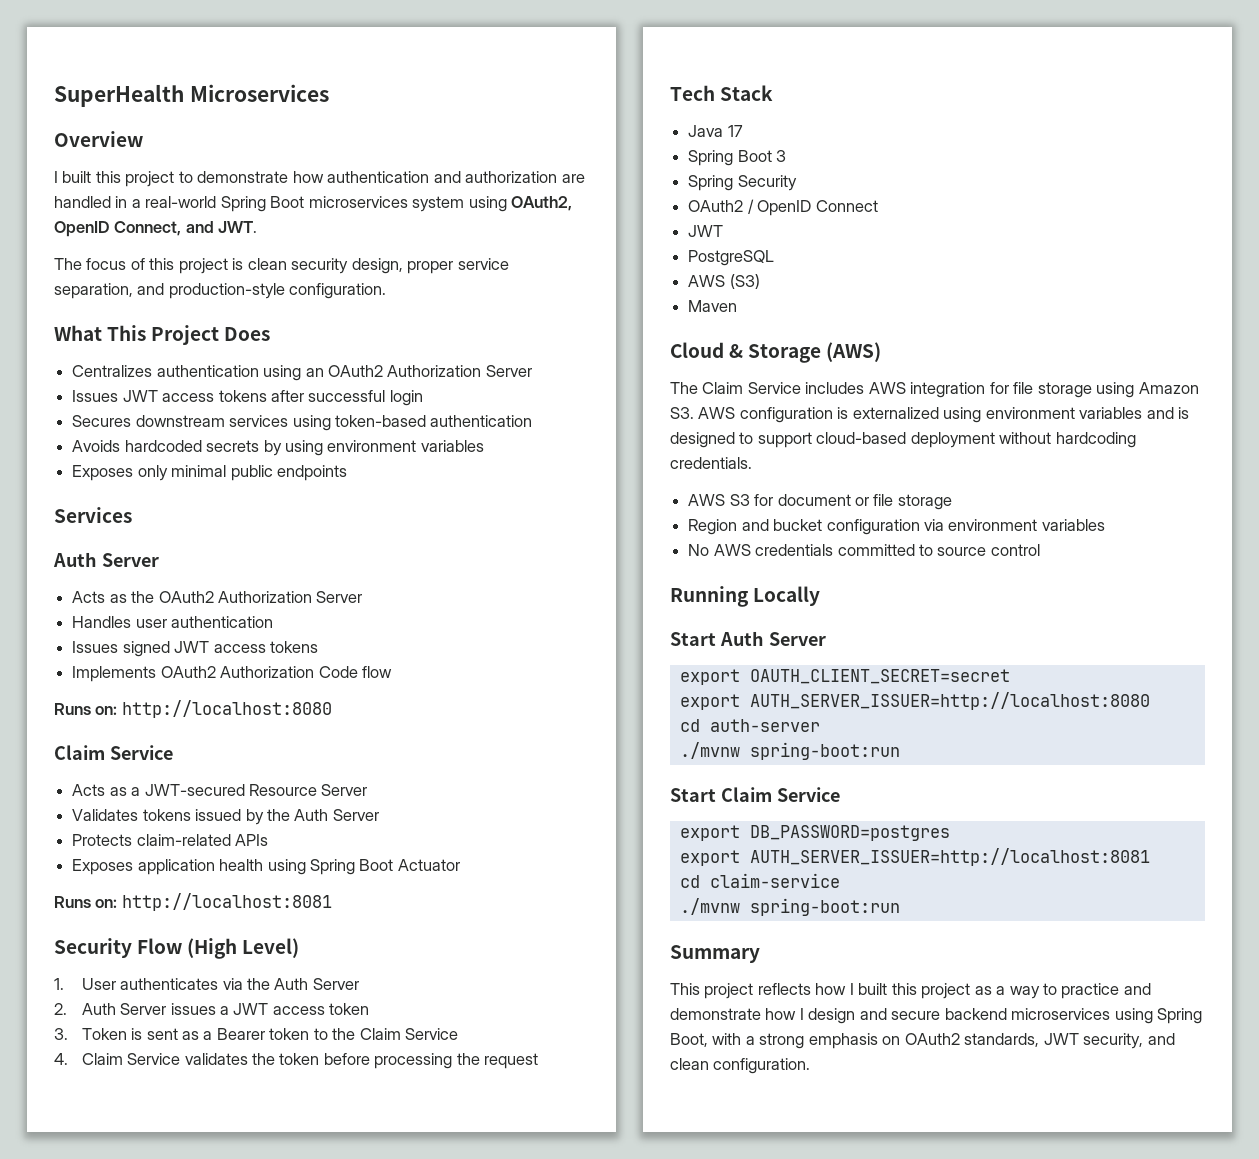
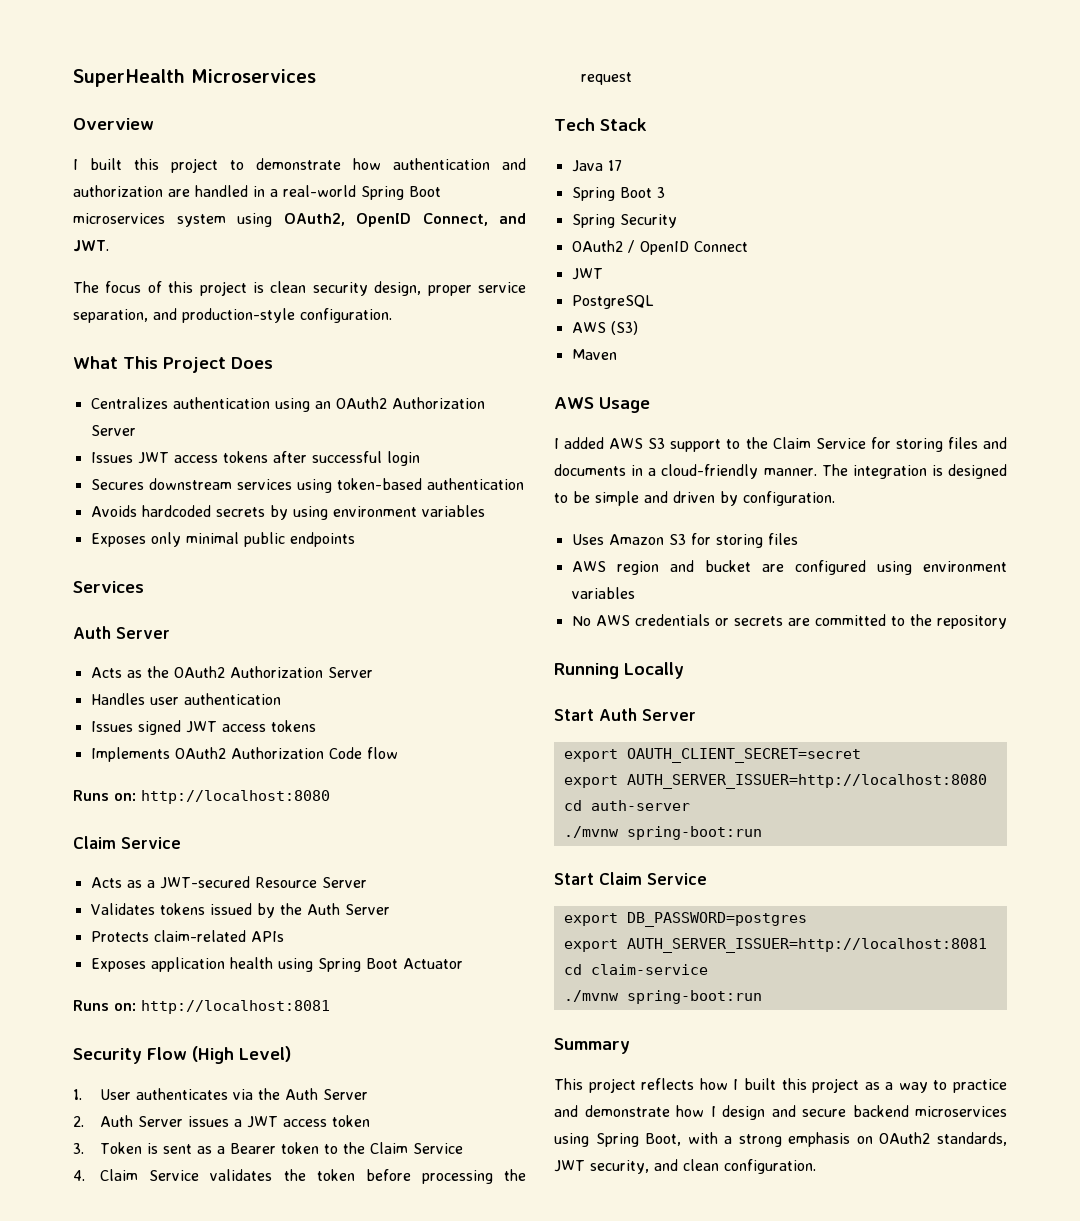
[670,342,882,363] [670,382,1199,398] [670,407,1190,423] [670,432,1136,448] [670,457,752,469] [688,494,952,510] [688,519,944,535] Cloud & Storage (AWS) // The Claim Service includes AWS integration for file storage using Amazon S3. AWS configuration is externalized using environment variables and is designed to support cloud-based deployment without hardcoding credentials. // AWS S3 for document or file storage // Region and bucket configuration via -> [554,397,650,413] [554,437,1007,452] [554,464,1007,479] [554,491,835,506] [571,533,798,548] [571,560,912,575] AWS Usage // I added AWS S3 support to the Claim Service for storing files and documents in a cloud-friendly manner. The integration is designed to be simple and driven by configuration. // Uses Amazon S3 for storing files // AWS region and bucket are configured using
[837,544,1040,556] committed to source control -> [714,614,1007,629] or secrets are committed to the repository

